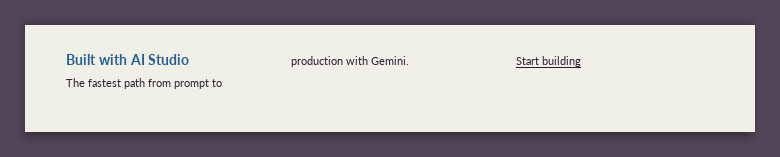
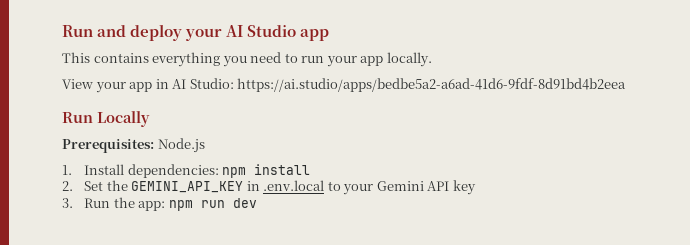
[66,54,190,65] [66,78,222,89] [291,56,409,67] [516,56,581,67] Built with AI Studio // The fastest path from prompt to production with Gemini. // Start building -> [62,24,330,41] [62,52,432,67] [62,78,627,93] [62,111,150,127] [62,138,205,153] [62,164,311,178] [62,180,476,195] [62,197,257,211] Run and deploy your AI Studio app // This contains everything you need to run your app locally. // View your app in AI Studio: https://ai.studio/apps/bedbe5a2-a6ad-41d6-9fdf-8d91bd4b2eea // Run Locally // Prerequisites: Node.js // 1. Install dependencies: npm install // 2. Set the GEMINI_API_KEY in .env.local to your Gemini API key // 3. Run the app: npm run dev

